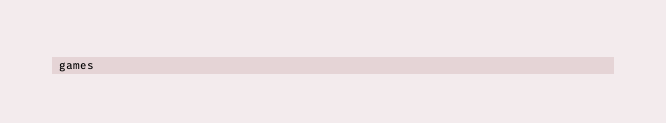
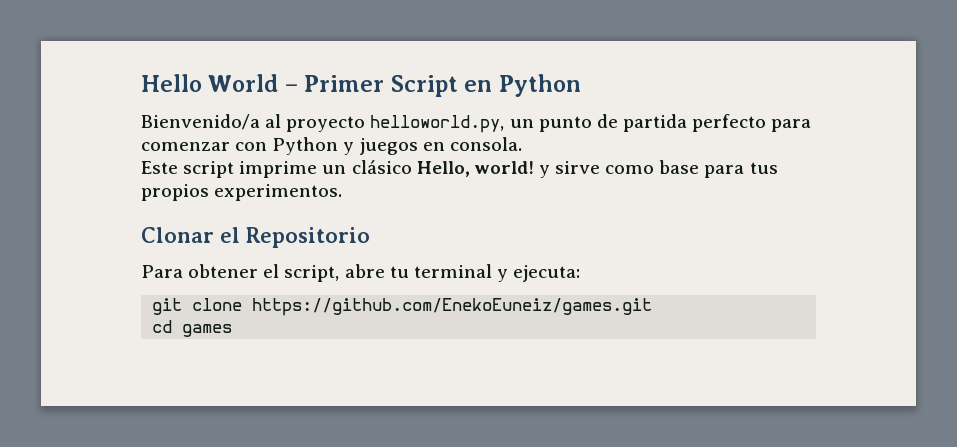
(58, 67) none -> [141,74,581,97] [141,114,812,133] [141,137,522,155] [141,160,778,178] [141,184,343,201] [141,227,370,248] [141,264,581,282] [152,298,653,316] [152,320,173,333] Hello World – Primer Script en Python // Bienvenido/a al proyecto helloworld.py, un punto de partida perfecto para comenzar con Python y juegos en consola. // Este script imprime un clásico Hello, world! y sirve como base para tus propios experimentos. // Clonar el Repositorio // Para obtener el script, abre tu terminal y ejecuta: // git clone https://github.com/EnekoEuneiz/games.git // cd

